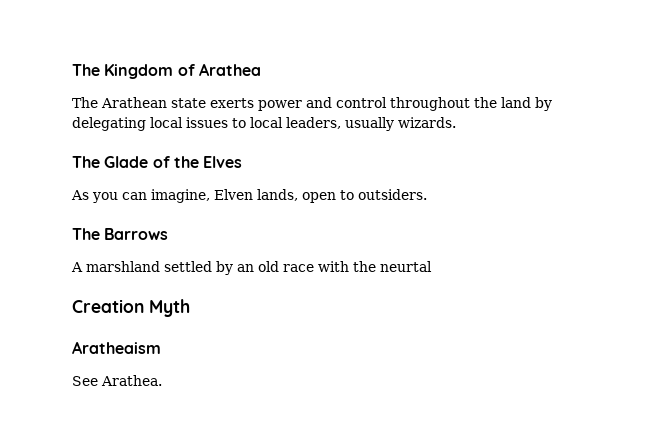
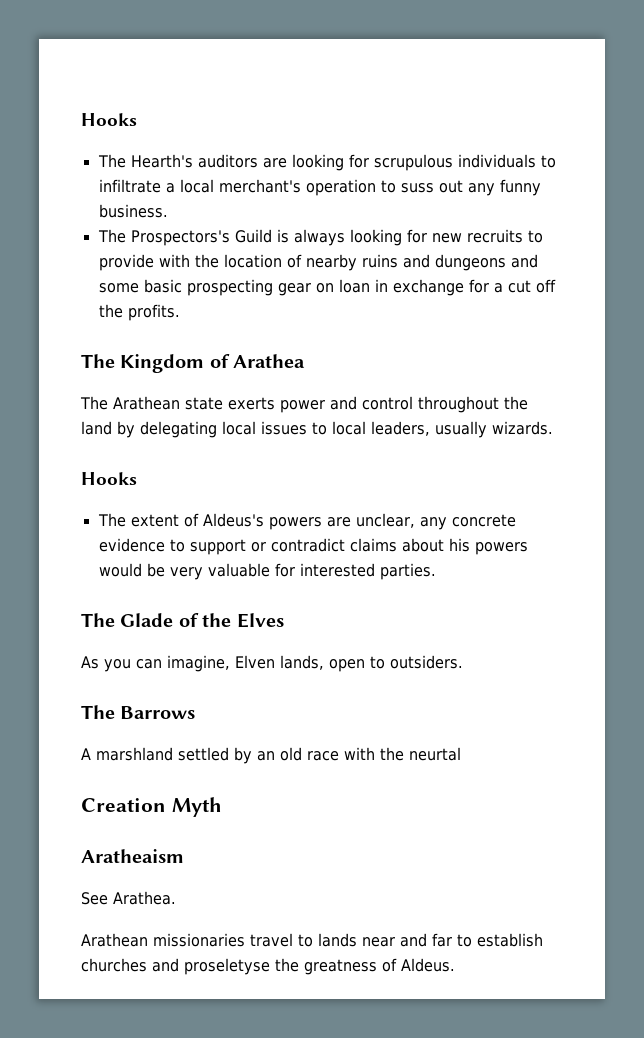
(72, 70) none -> [81,113,137,126] [97,154,556,171] [98,179,541,196] [98,204,168,218] [97,229,543,246] [98,254,538,271] [98,279,556,296] [98,304,180,321] Hooks // The Hearth's auditors are looking for scrupulous individuals to infiltrate a local merchant's operation to suss out any funny business. // The Prospectors's Guild is always looking for new recruits to provide with the location of nearby ruins and dungeons and some basic prospecting gear on loan in exchange for a cut off the profits. //
(456, 122) none -> [81,472,137,485] [97,513,516,530] [98,538,528,555] [98,563,436,580] // Hooks // The extent of Aldeus's powers are unclear, any concrete evidence to support or contradict claims about his powers would be very valuable for interested parties.
(162, 380) none -> [81,933,543,947] [81,958,455,975] // Arathean missionaries travel to lands near and far to establish churches and proseletyse the greatness of Aldeus.

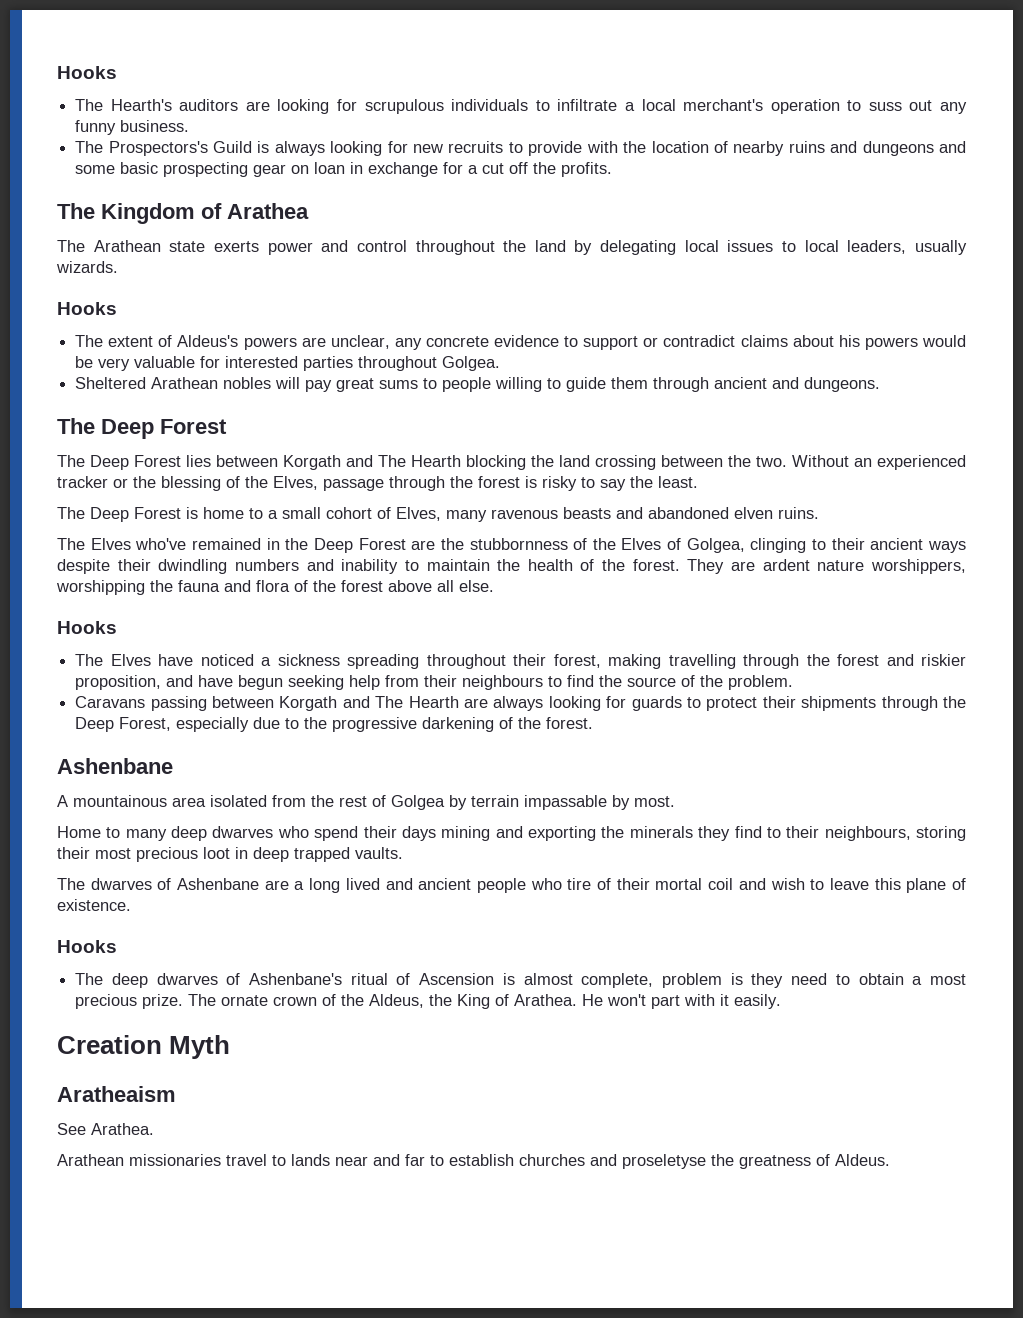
[379,563,436,580] [81,613,284,628] [81,655,463,672] [81,705,196,719] [81,747,461,764] parties. // The Glade of the Elves // As you can imagine, Elven lands, open to outsiders. // The Barrows // A marshland settled by an old race with the neurtal -> [303,356,501,371] [75,377,881,392] [57,418,227,439] [57,455,966,470] [57,476,698,491] [57,507,819,522] [57,538,966,553] [57,559,966,574] [56,580,494,595] [57,621,117,634] [75,654,967,669] [75,675,794,690] [75,696,966,711] [75,717,594,732] [57,758,173,774] [57,795,675,810] [57,826,966,841] [57,847,403,862] [57,878,966,893] [57,899,131,911] [57,940,117,953] [75,973,966,988] [75,994,782,1009] parties throughout Golgea. // Sheltered Arathean nobles will pay great sums to people willing to guide them through ancient and dungeons. // The Deep Forest // The Deep Forest lies between Korgath and The Hearth blocking the land crossing between the two. Without an experienced tracker or the blessing of the Elves, passage through the forest is risky to say the least. // The Deep Forest is home to a small cohort of Elves, many ravenous beasts and abandoned elven ruins. // The Elves who've remained in the Deep Forest are the stubbornness of the Elves of Golgea, clinging to their ancient ways despite their dwindling numbers and inability to maintain the health of the forest. They are ardent nature worshippers, worshipping the fauna and flora of the forest above all else. // Hooks // The Elves have noticed a sickness spreading throughout their forest, making travelling through the forest and riskier proposition, and have begun seeking help from their neighbours to find the source of the problem. // Caravans passing between Korgath and The Hearth are always looking for guards to protect their shipments through the Deep Forest, especially due to the progressive darkening of the forest. // Ashenbane // A mountainous area isolated from the rest of Golgea by terrain impassable by most. // Home to many deep dwarves who spend their days mining and exporting the minerals they find to their neighbours, storing their most precious loot in deep trapped vaults. // The dwarves of Ashenbane are a long lived and ancient people who tire of their mortal coil and wish to leave this plane of existence. // Hooks // The deep dwarves of Ashenbane's ritual of Ascension is almost complete, problem is they need to obtain a most precious prize. The ornate crown of the Aldeus, the King of Arathea. He won't part with it easily.

